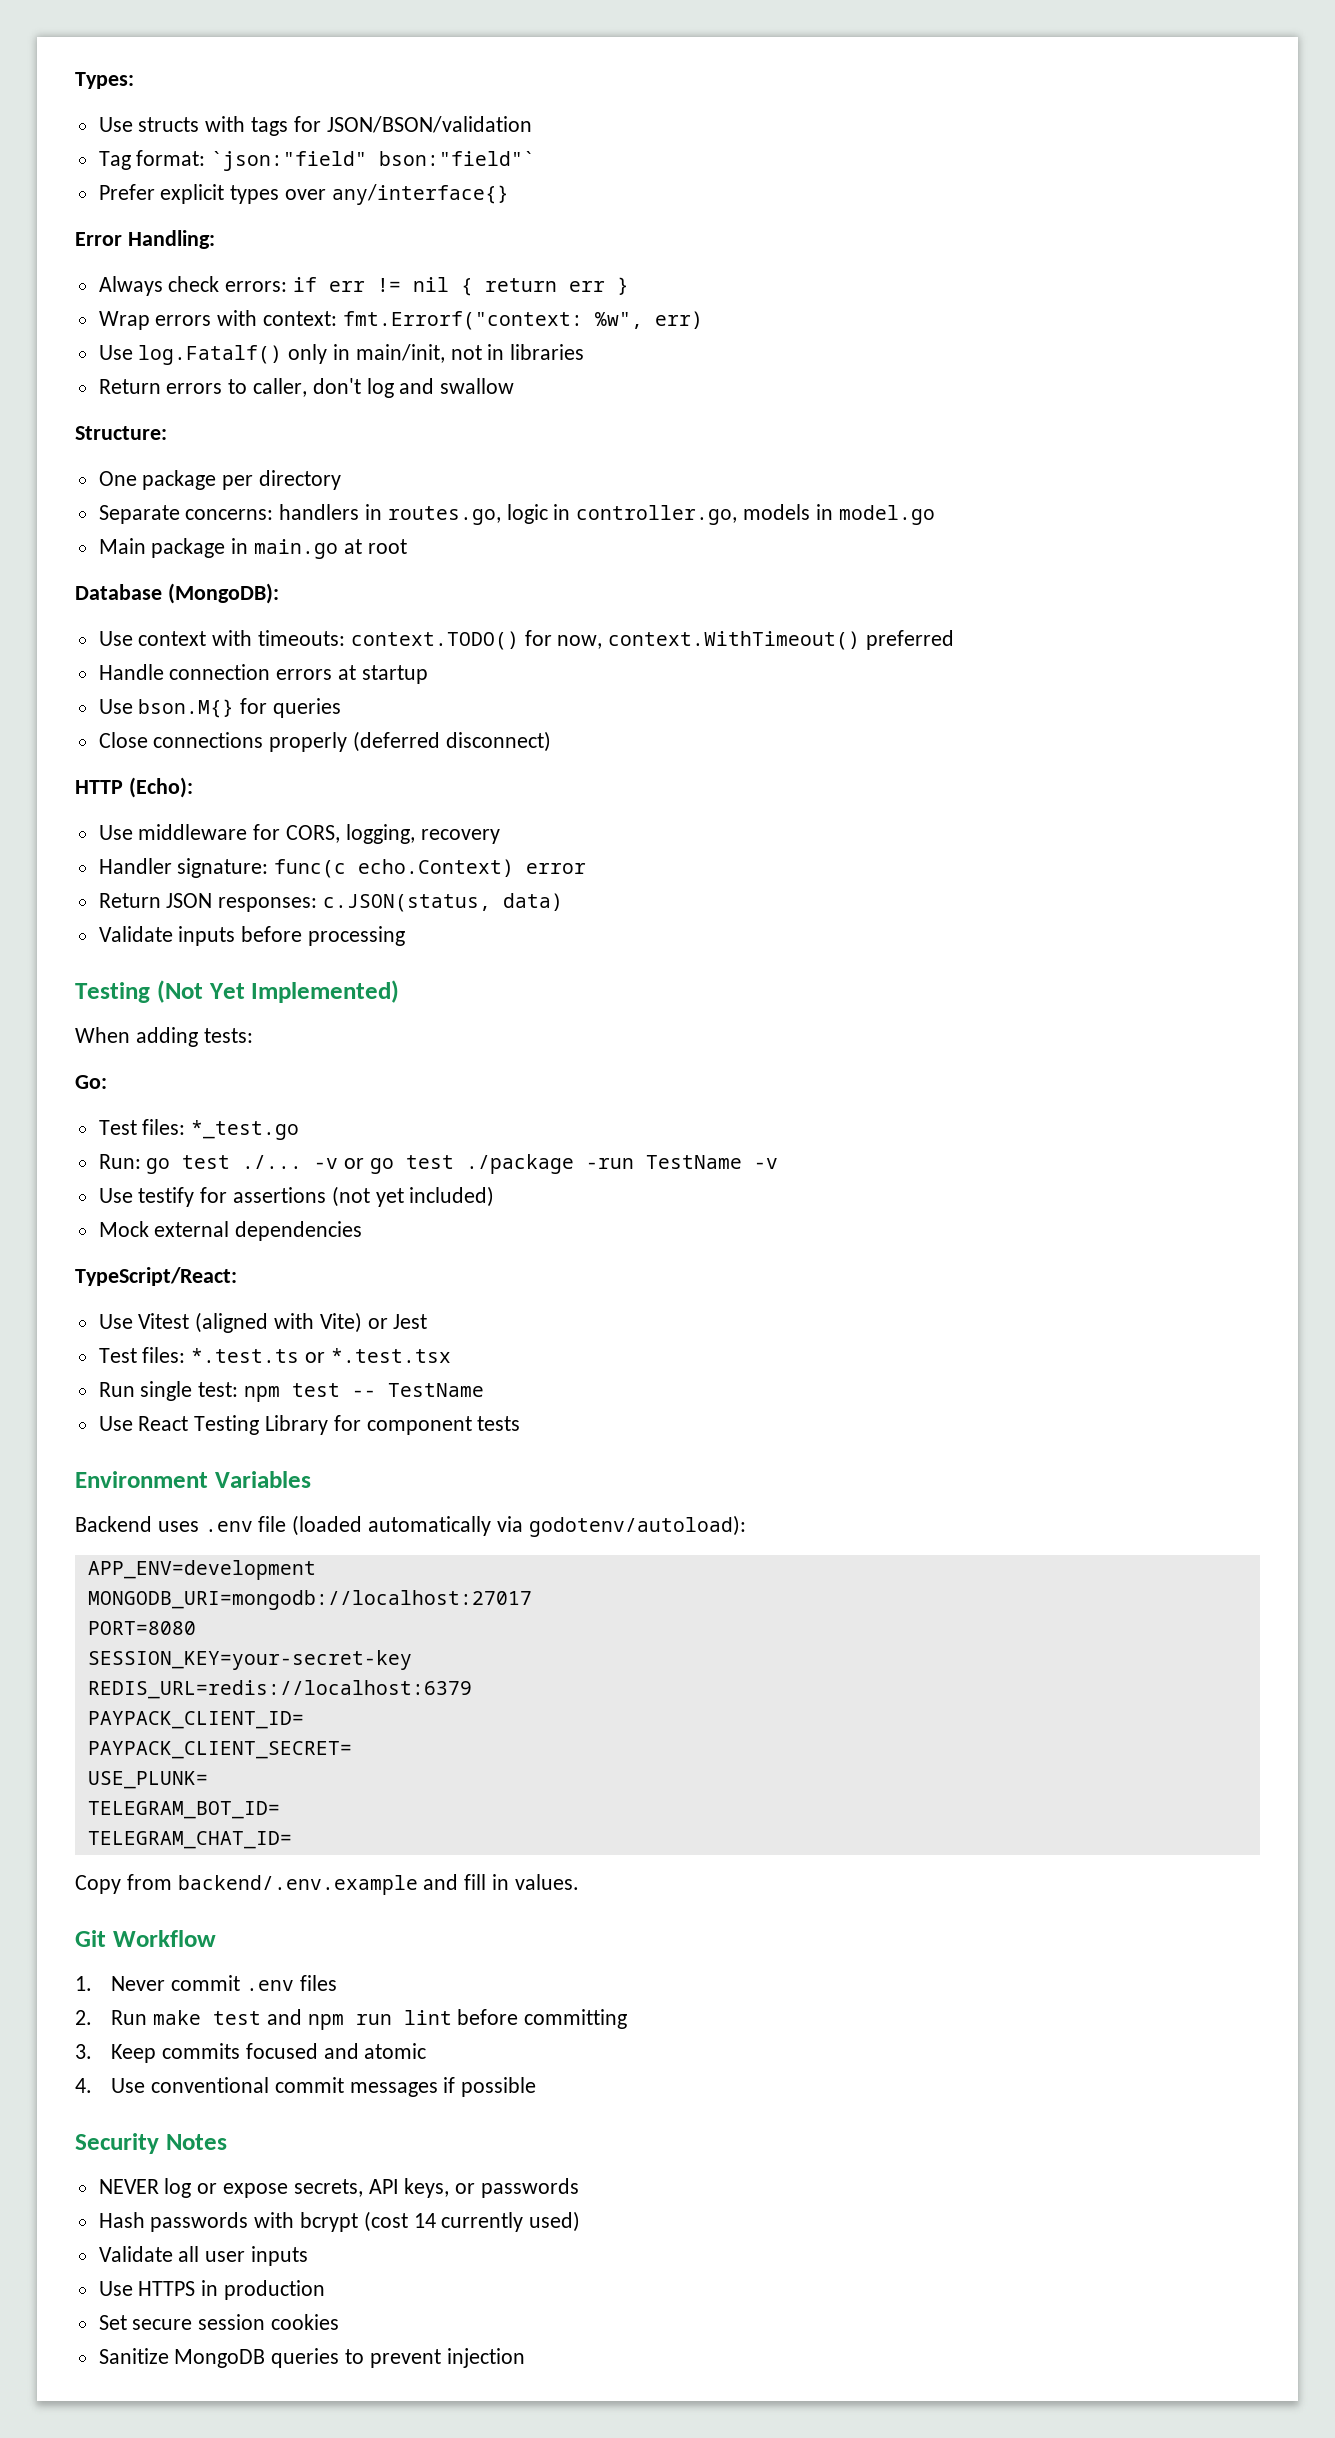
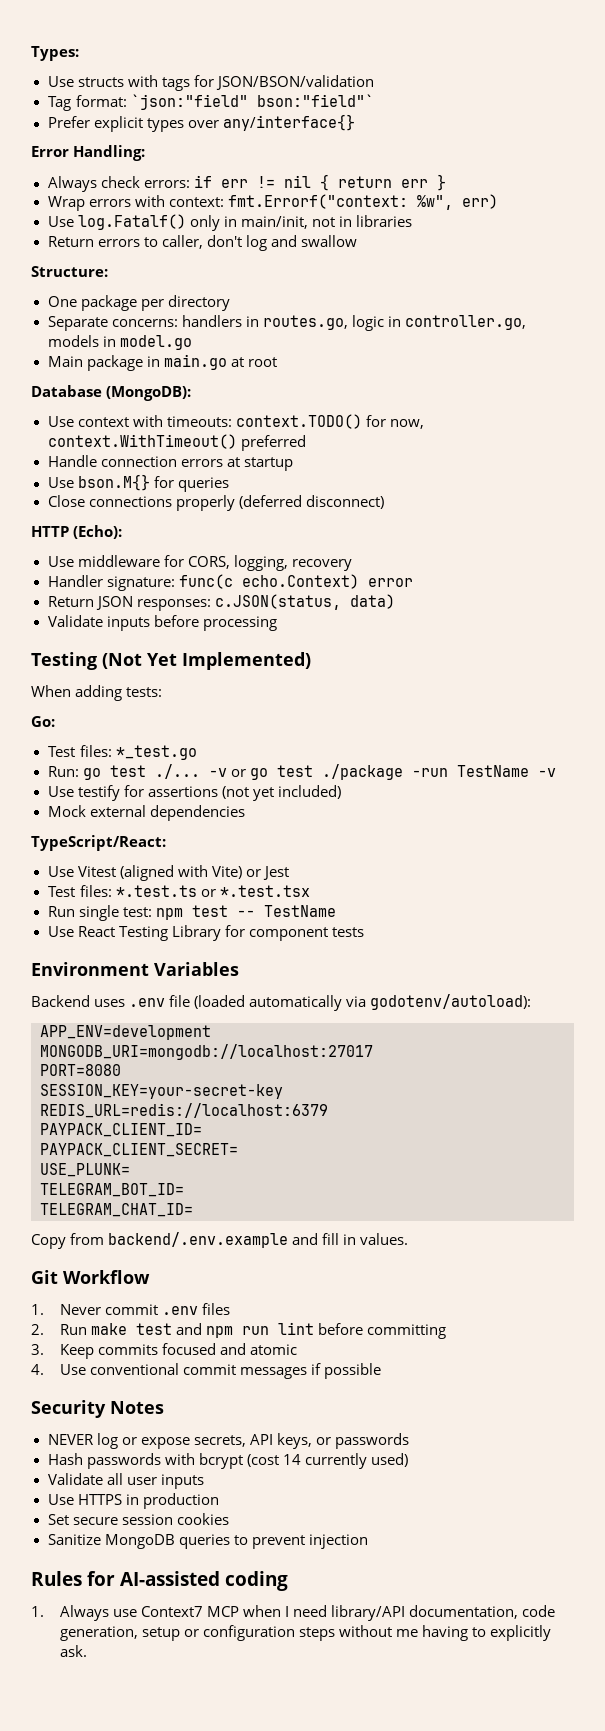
(525, 2358) none -> [31,1571,289,1591] [31,1605,556,1621] [59,1625,552,1641] [59,1645,87,1657] // Rules for AI-assisted coding // 1. Always use Context7 MCP when I need library/API documentation, code generation, setup or configuration steps without me having to explicitly ask.

